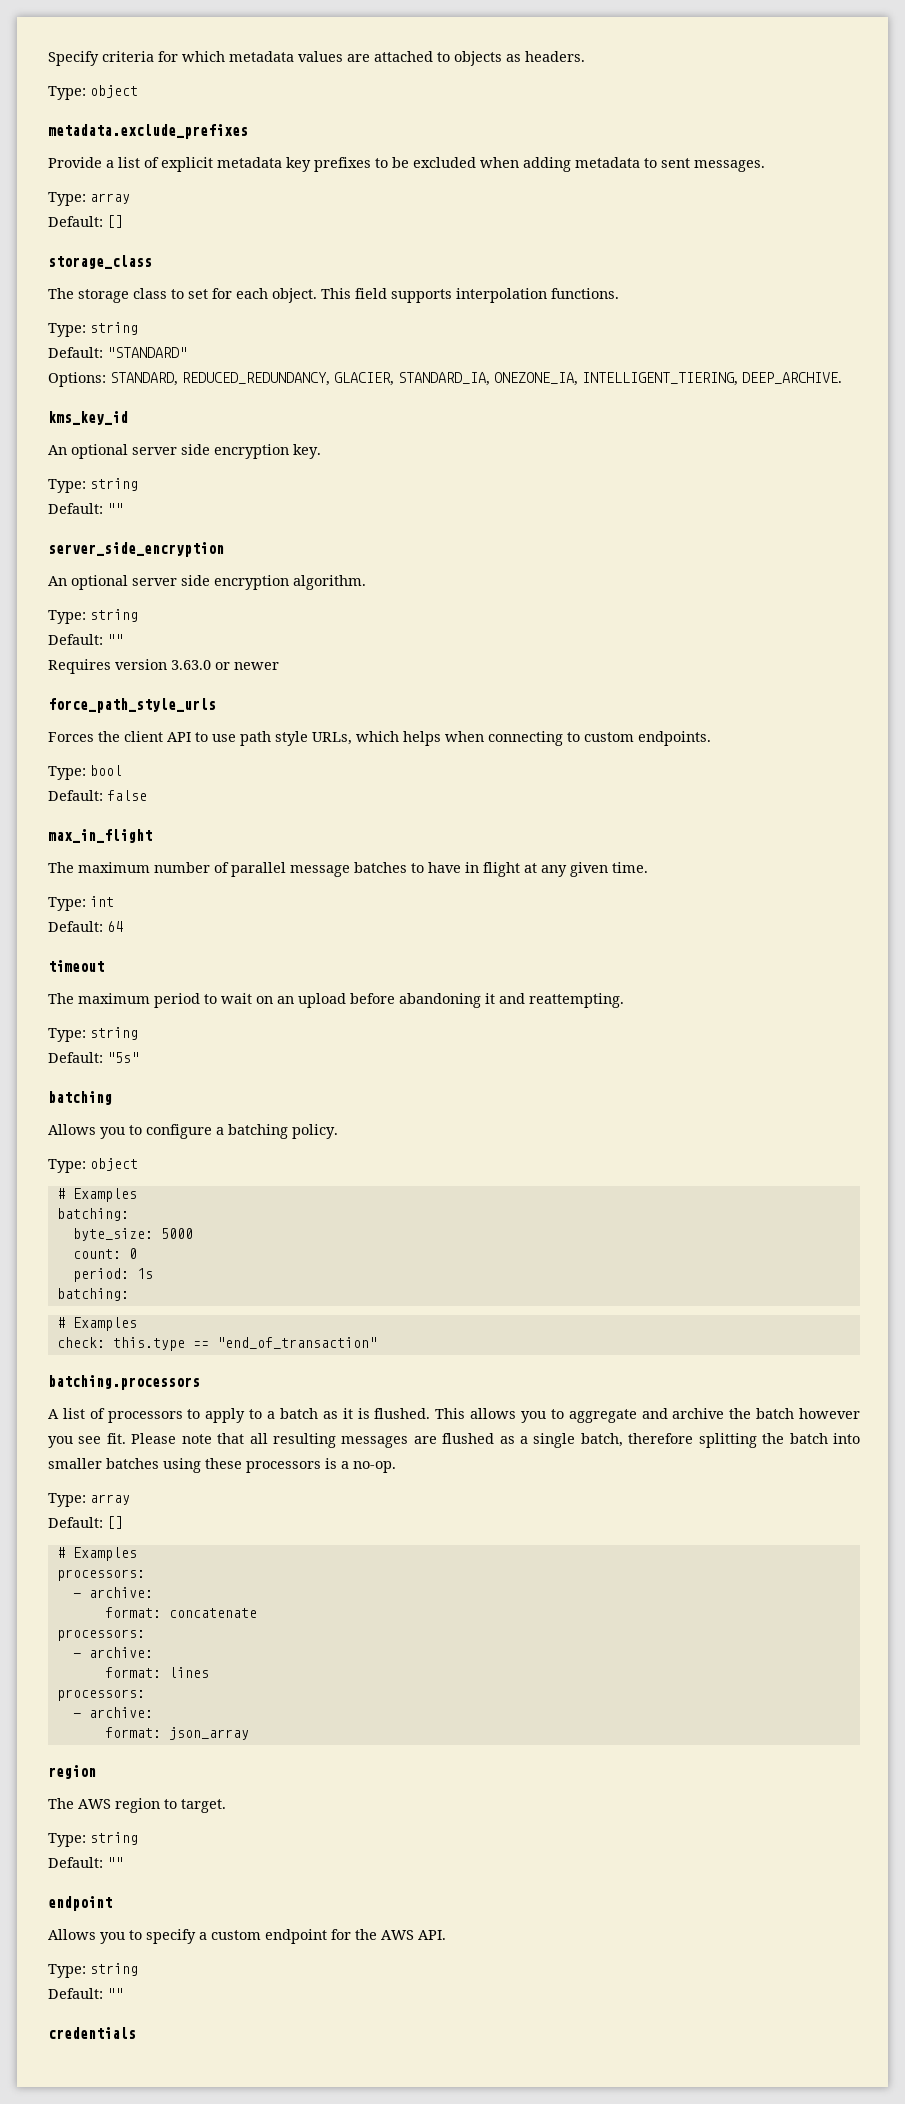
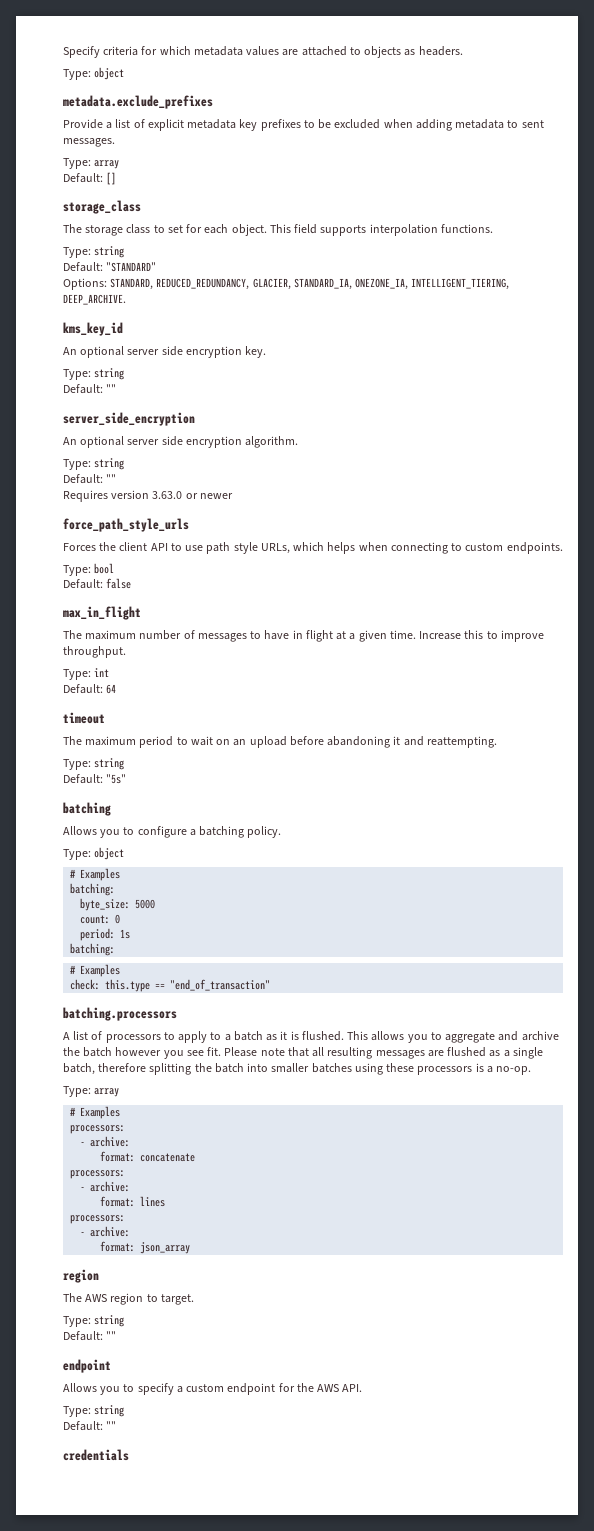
[231,862,407,877] parallel message batches -> [197,633,247,642] messages
[541,865,567,877] any -> [349,633,356,640] a
(648, 867) none -> [419,630,544,642] [63,646,126,658] Increase this to improve throughput.
[48,1516,123,1529] // Default: [] -> (120, 1092) none

